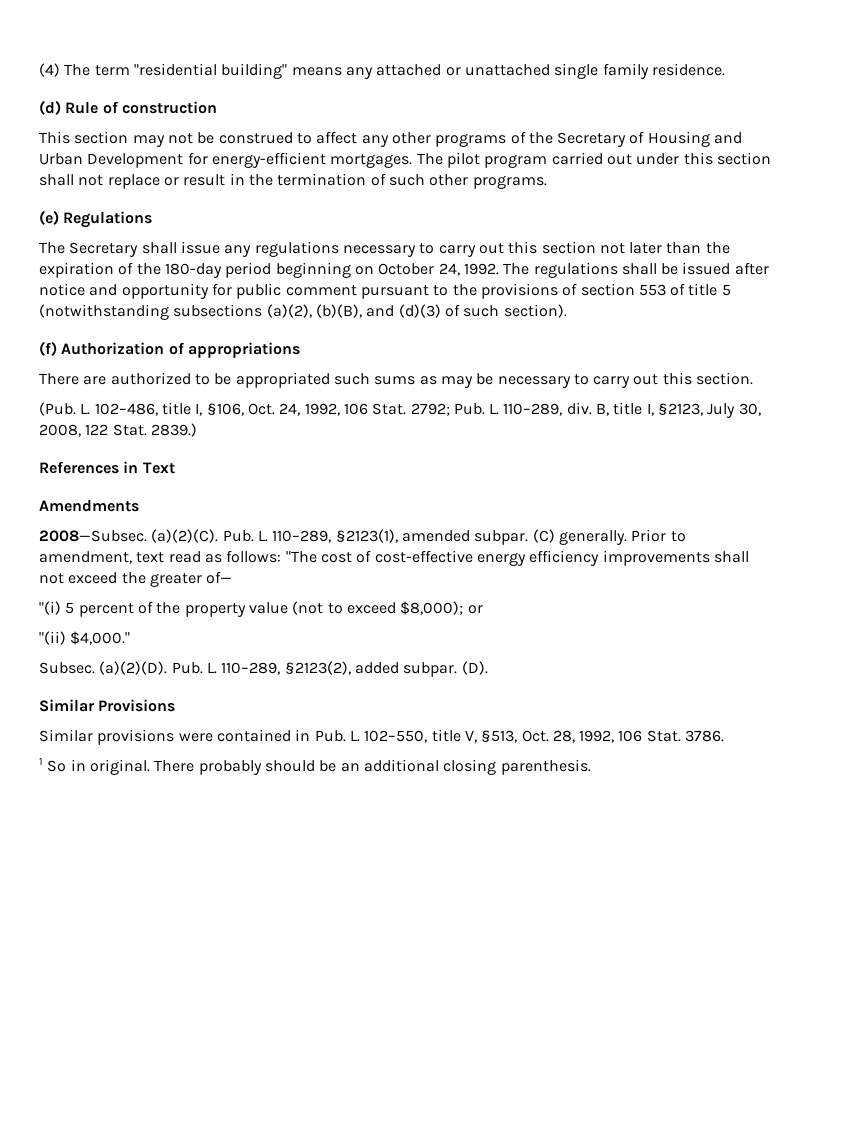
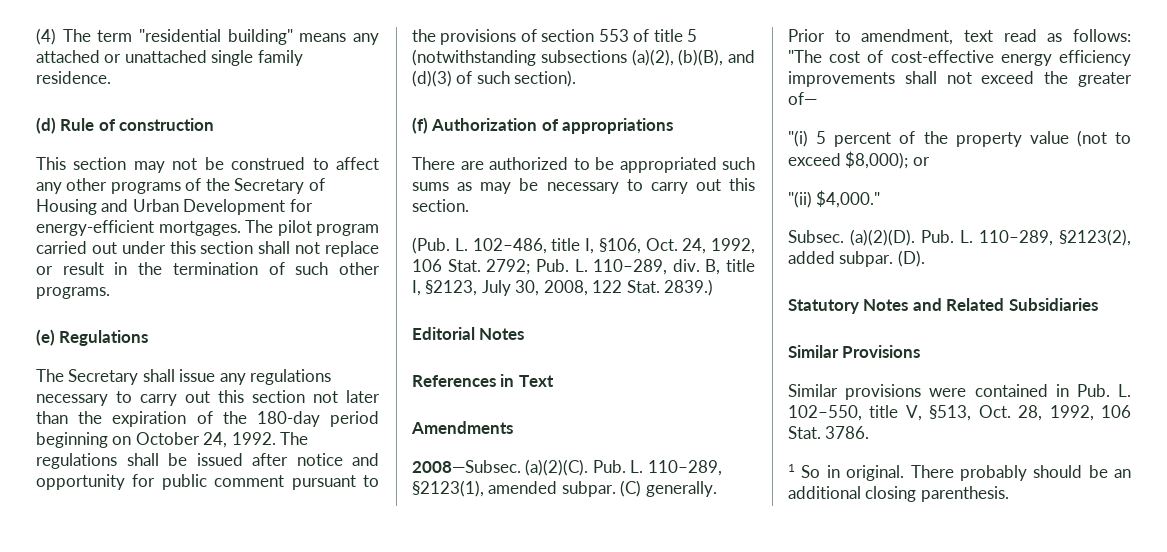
(197, 430) none -> [412,327,525,340] // Editorial Notes
(488, 668) none -> [788,298,1098,314] // Statutory Notes and Related Subsidiaries

